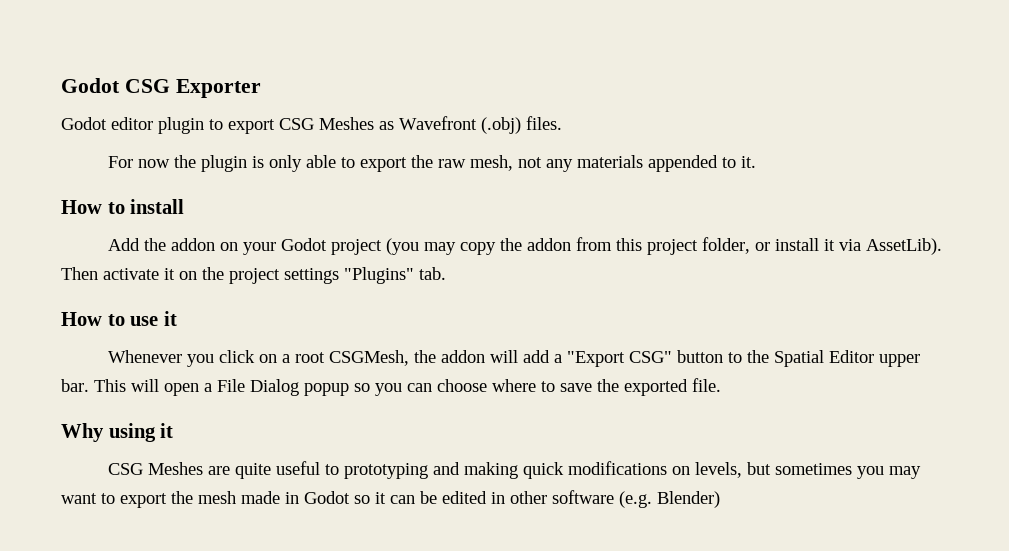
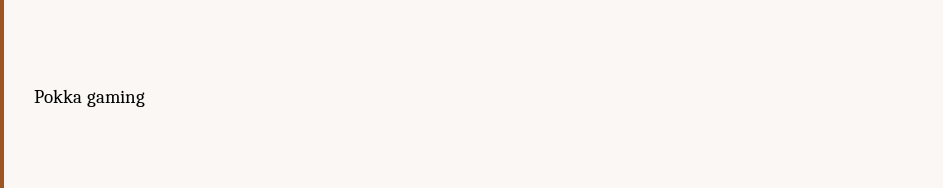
[61,78,261,98] [61,116,562,134] [107,155,756,172] [61,199,185,214] [107,237,942,255] [61,267,446,284] [61,311,177,326] [107,350,920,367] [61,378,721,396] [61,423,174,442] [107,461,921,479] [61,490,720,508] Godot CSG Exporter // Godot editor plugin to export CSG Meshes as Wavefront (.obj) files. // For now the plugin is only able to export the raw mesh, not any materials appended to it. // How to install // Add the addon on your Godot project (you may copy the addon from this project folder, or install it via AssetLib). Then activate it on the project settings "Plugins" tab. // How to use it // Whenever you click on a root CSGMesh, the addon will add a "Export CSG" button to the Spatial Editor upper bar. This will open a File Dialog popup so you can choose where to save the exported file. // Why using it // CSG Meshes are quite useful to prototyping and making quick modifications on levels, but sometimes you may want to export the mesh made in Godot so it can be edited in other software (e.g. Blender) -> [34,89,146,107] Pokka gaming

